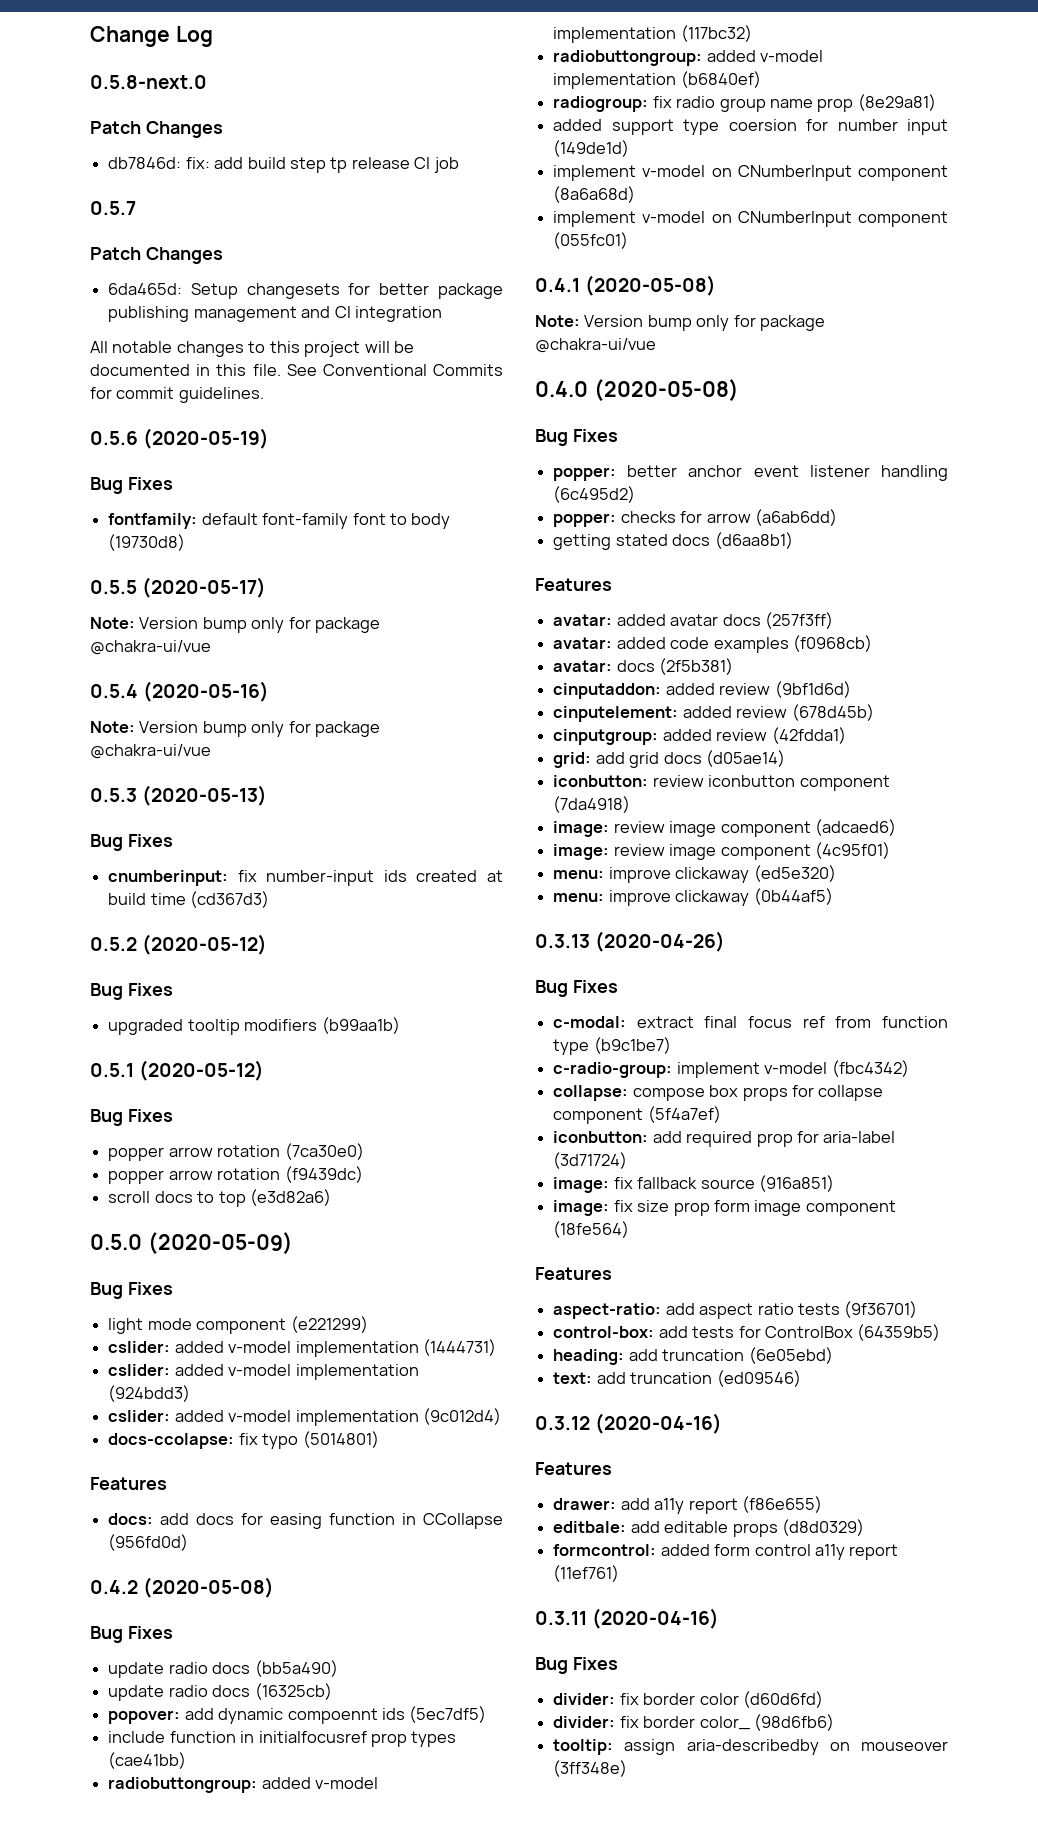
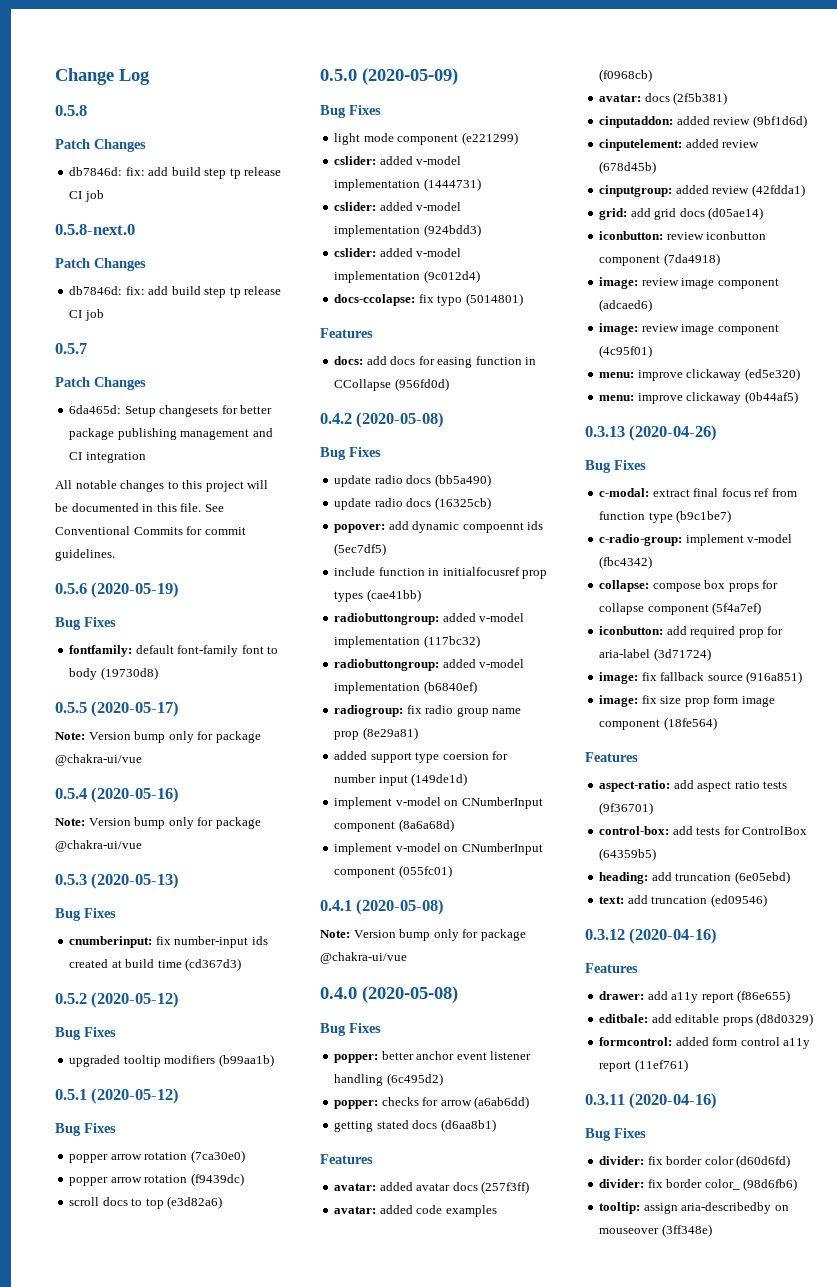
(213, 36) none -> [55,105,87,116] [55,139,146,152] [69,167,282,179] [69,190,104,202] // 0.5.8 // Patch Changes // db7846d: fix: add build step tp release CI job

